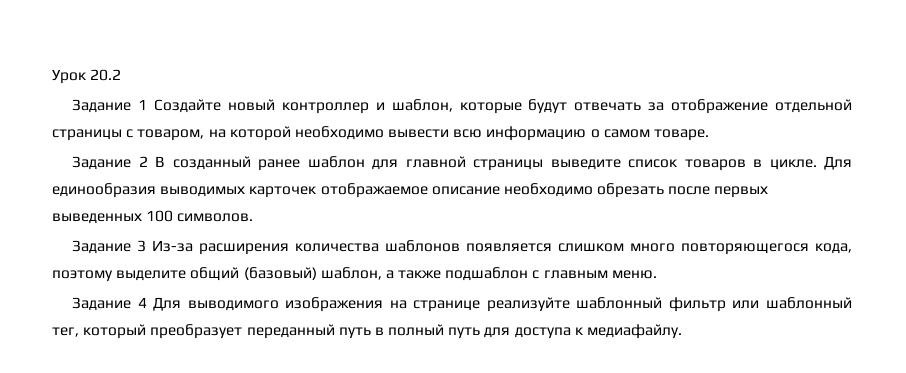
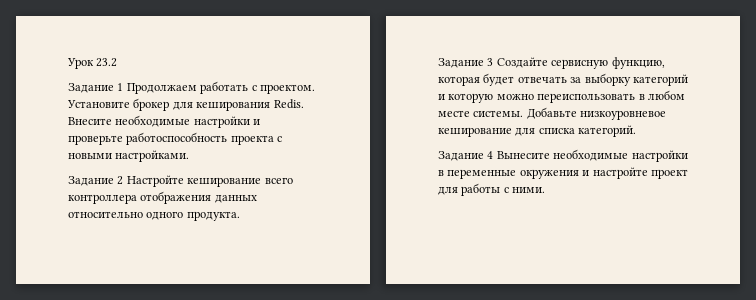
[90,69,122,81] 20.2 -> [96,58,118,67] 23.2
[154,99,852,114] [52,126,710,141] [72,156,852,171] [52,183,769,198] [52,210,254,224] [72,240,853,255] [52,267,657,282] [72,297,852,312] [52,324,683,339] Создайте новый контроллер и шаблон, которые будут отвечать за отображение отдельной страницы с товаром, на которой необходимо вывести всю информацию о самом товаре. // Задание 2 В созданный ранее шаблон для главной страницы выведите список товаров в цикле. Для единообразия выводимых карточек отображаемое описание необходимо обрезать после первых выведенных 100 символов. // Задание 3 Из-за расширения количества шаблонов появляется слишком много повторяющегося кода, поэтому выделите общий (базовый) шаблон, а также подшаблон с главным меню. // Задание 4 Для выводимого изображения на странице реализуйте шаблонный фильтр или шаблонный тег, который преобразует переданный путь в полный путь для доступа к медиафайлу. -> [126,81,315,94] [67,98,304,111] [68,115,261,128] [68,132,283,145] [68,150,190,162] [68,175,293,187] [68,191,257,204] [68,211,240,221] [438,57,665,69] [438,73,688,86] [438,90,685,103] [438,107,667,120] [438,125,637,137] [438,149,688,162] [438,167,688,179] [438,183,546,196] Продолжаем работать с проектом. Установите брокер для кеширования Redis. Внесите необходимые настройки и проверьте работоспособность проекта с новыми настройками. // Задание 2 Настройте кеширование всего контроллера отображения данных относительно одного продукта. // Задание 3 Создайте сервисную функцию, которая будет отвечать за выборку категорий и которую можно переиспользовать в любом месте системы. Добавьте низкоуровневое кеширование для списка категорий. // Задание 4 Вынесите необходимые настройки в переменные окружения и настройте проект для работы с ними.

